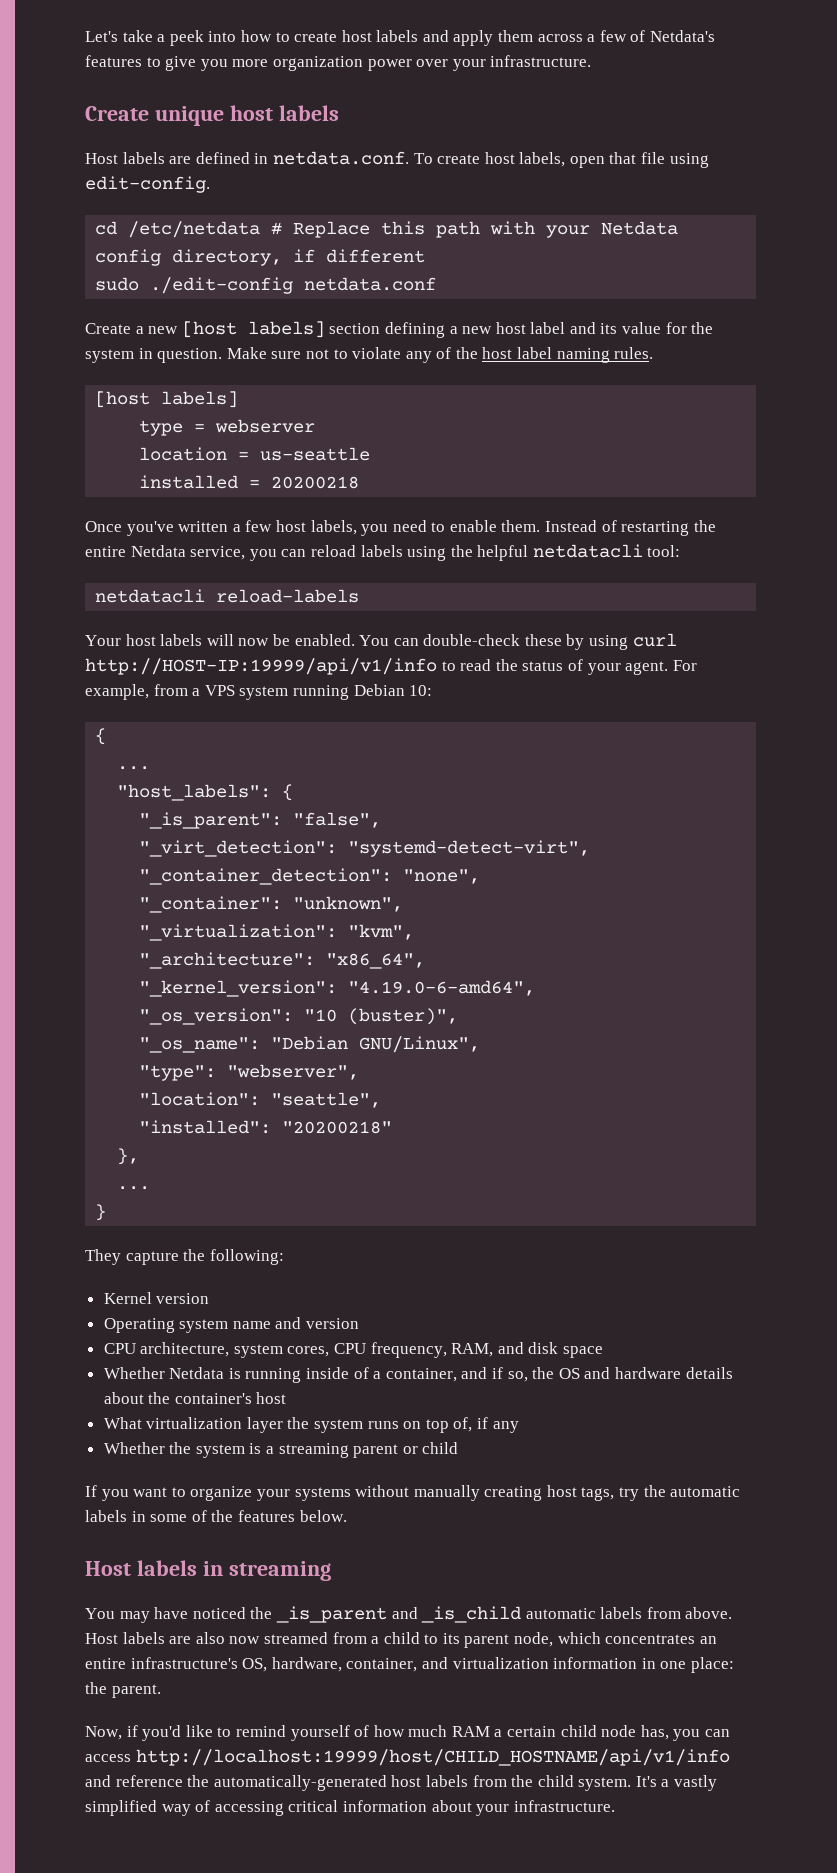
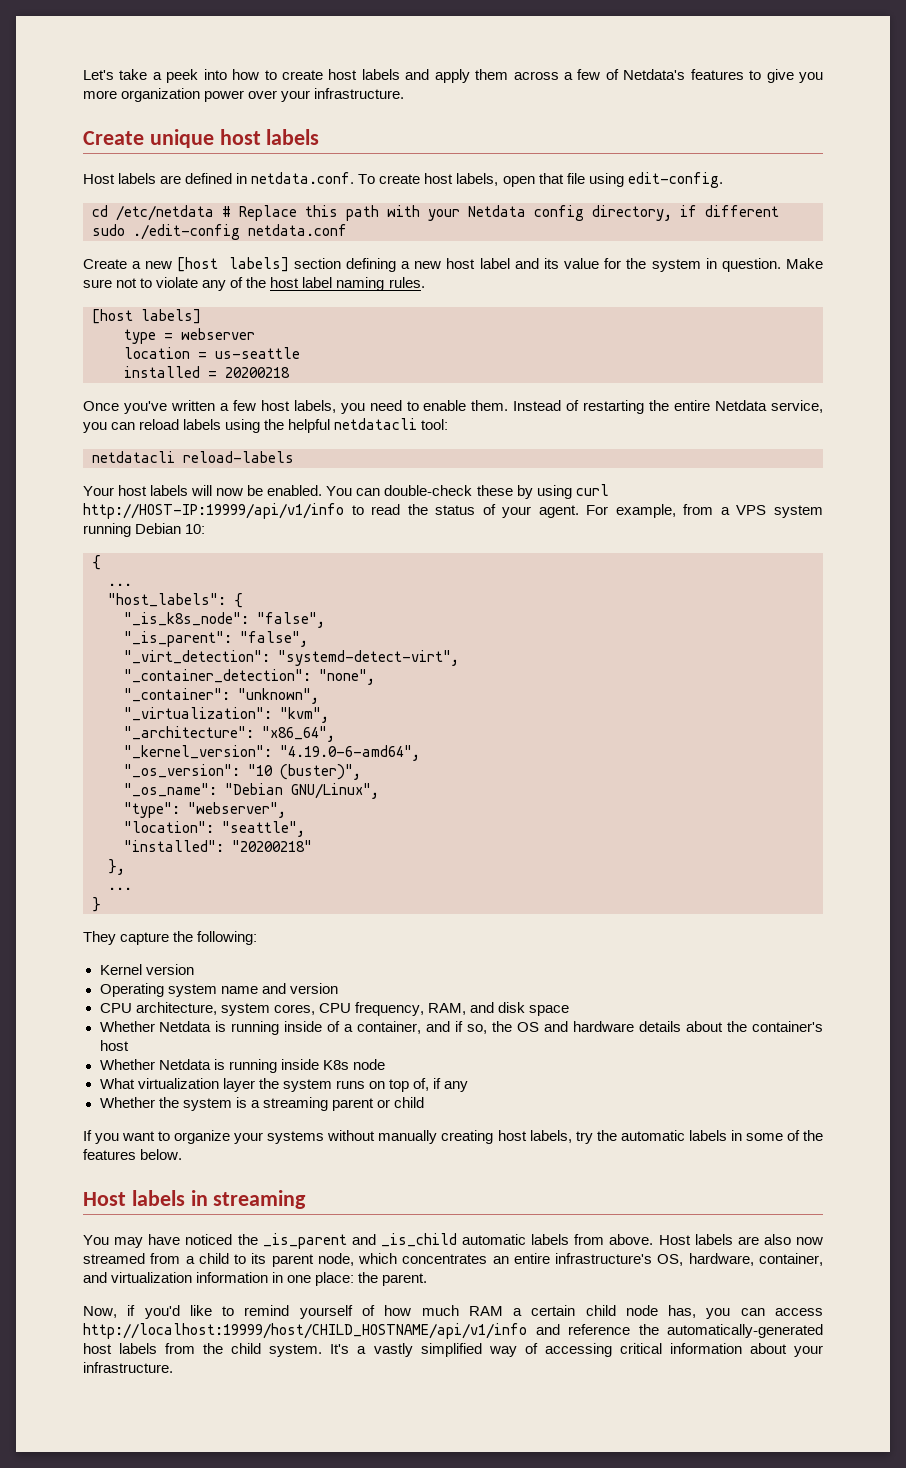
(294, 792) none -> [124,612,325,628] // "_is_k8s_node": "false",
(287, 1398) none -> [99,1059,385,1073] // Whether Netdata is running inside K8s node
[581,1487,615,1501] tags, -> [529,1130,572,1143] labels,

